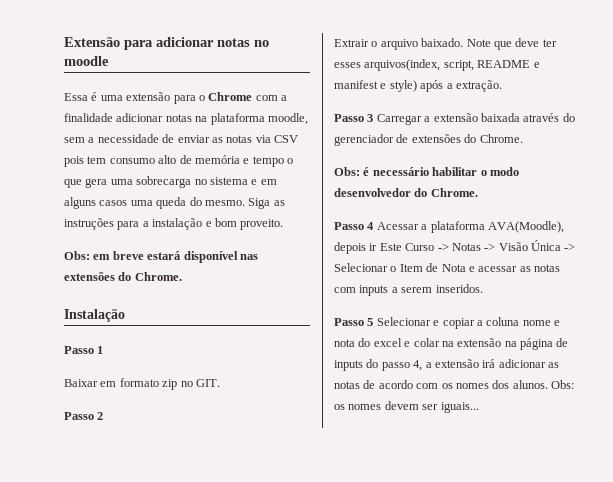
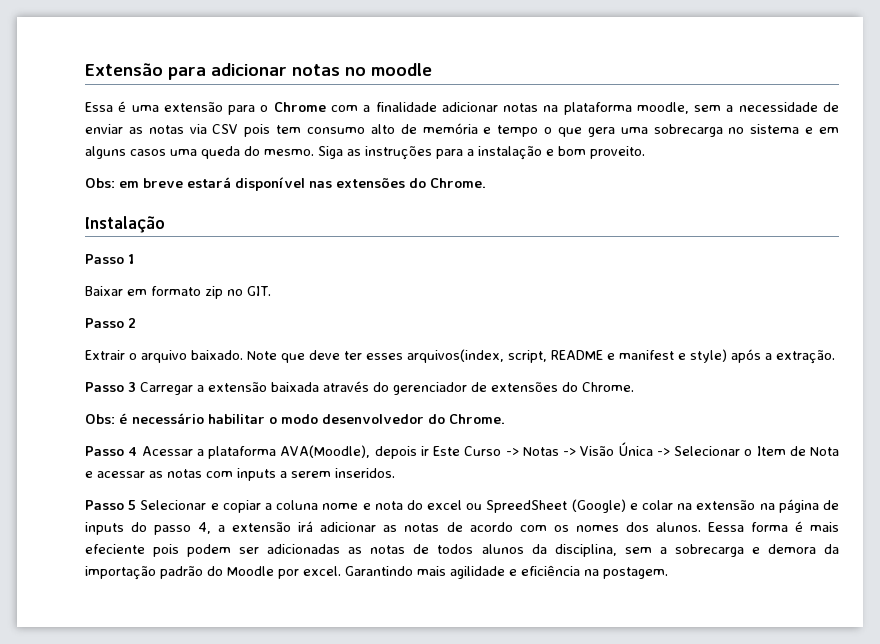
(402, 342) none -> [466,499,626,513] ou SpreedSheet (Google)
[551,380,574,389] [334,401,479,413] Obs: os nomes devem ser iguais... -> [707,521,839,532] [85,544,839,557] [85,565,668,580] Eessa forma é mais efeciente pois podem ser adicionadas as notas de todos alunos da disciplina, sem a sobrecarga e demora da importação padrão do Moodle por excel. Garantindo mais agilidade e eficiência na postagem.

